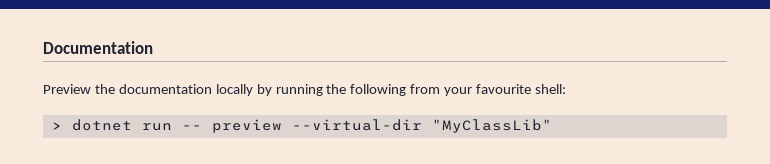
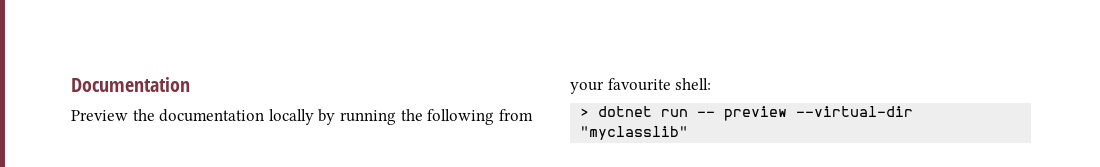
[431,119,552,133] "MyClassLib" -> [580,126,689,140] "myclasslib"

